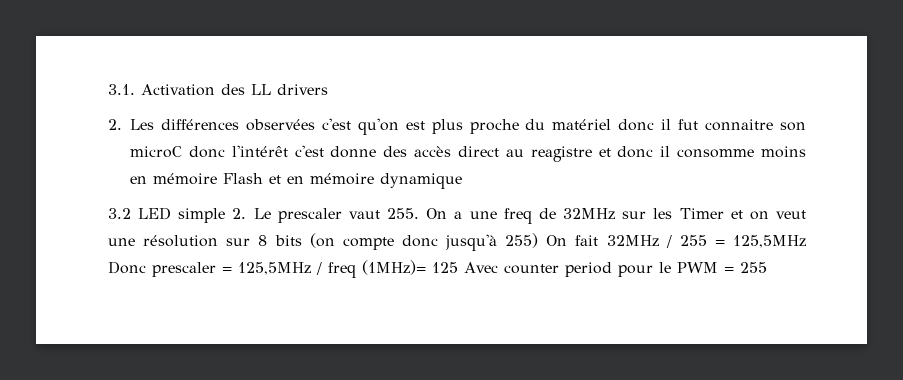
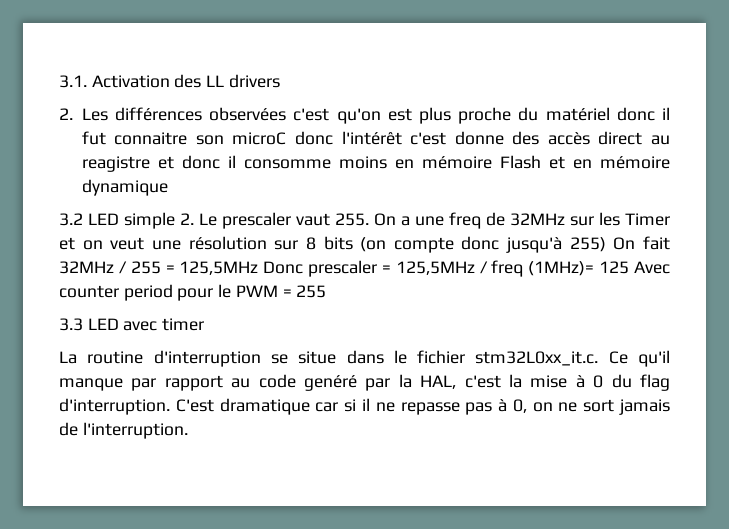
(767, 267) none -> [59,318,205,331] [59,350,670,367] [59,374,670,391] [59,398,670,415] [59,422,188,439] // 3.3 LED avec timer // La routine d'interruption se situe dans le fichier stm32L0xx_it.c. Ce qu'il manque par rapport au code genéré par la HAL, c'est la mise à 0 du flag d'interruption. C'est dramatique car si il ne repasse pas à 0, on ne sort jamais de l'interruption.

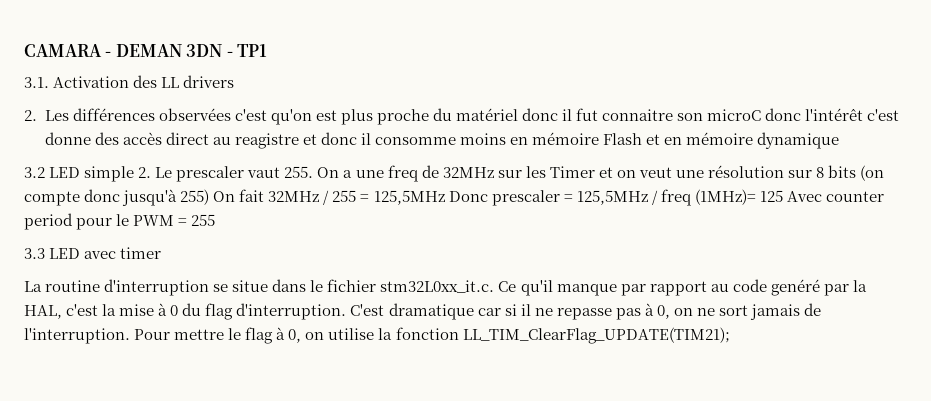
(59, 81) none -> [24,44,268,57] CAMARA - DEMAN 3DN - TP1 //
(188, 430) none -> [134,327,730,344] Pour mettre le flag à 0, on utilise la fonction LL_TIM_ClearFlag_UPDATE(TIM21);

